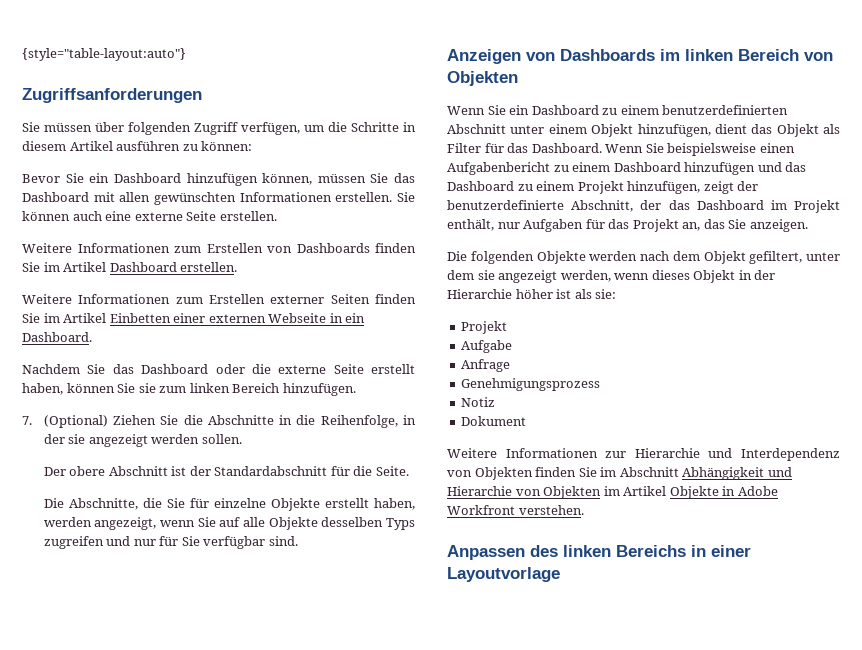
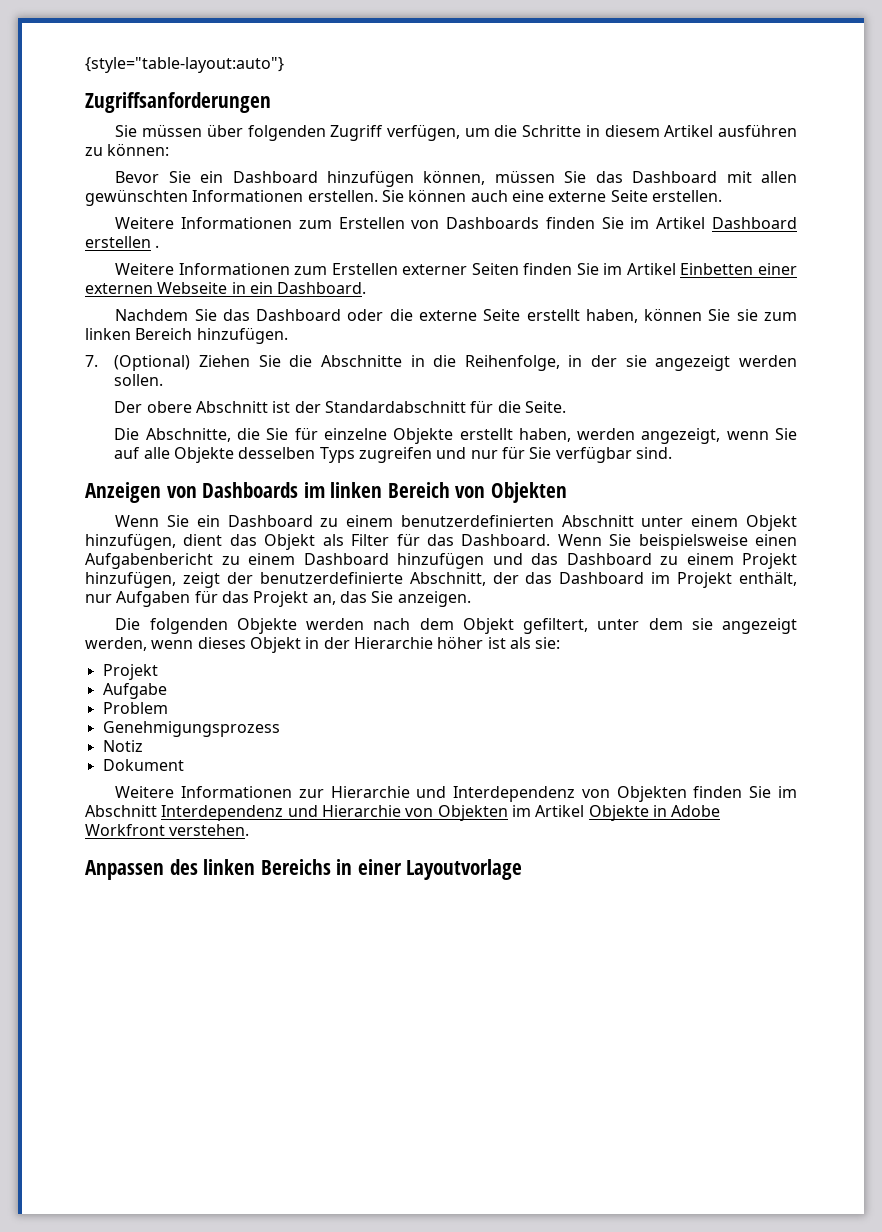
[180,262,238,272] erstellen. -> [85,236,160,248] erstellen .
[461,359,511,372] Anfrage -> [102,702,168,714] Problem
[682,467,765,480] Abhängigkeit -> [161,805,284,821] Interdependenz

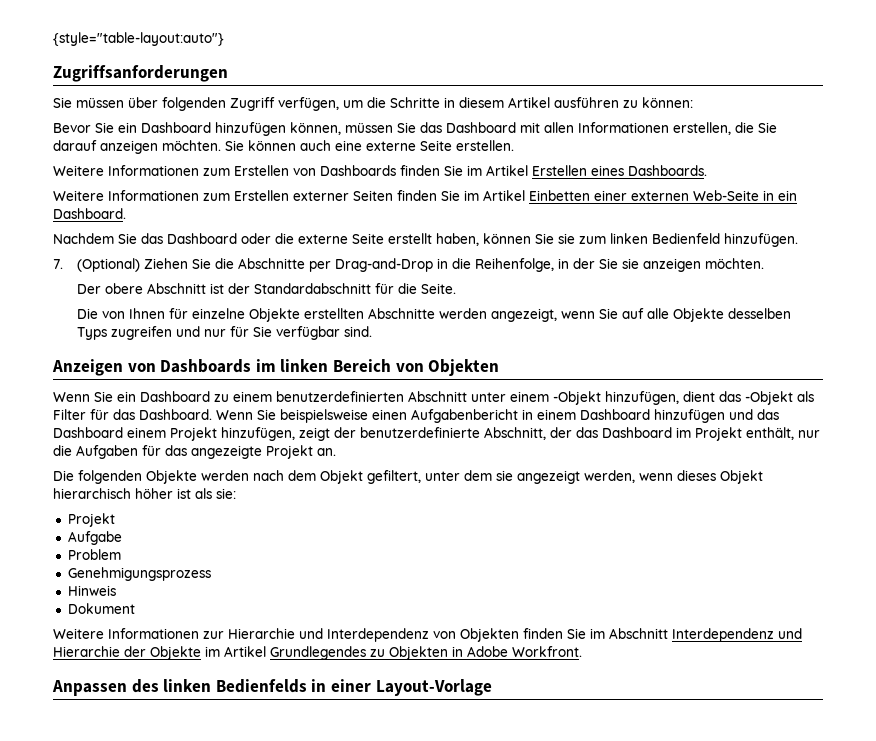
[85,189,378,206] gewünschten Informationen erstellen. -> [578,122,777,135] [53,140,221,154] Informationen erstellen, die Sie darauf anzeigen möchten.
[712,217,798,229] [85,236,160,248] Dashboard erstellen . -> [532,165,707,176] Erstellen eines Dashboards.
[157,282,228,294] Webseite -> [693,190,759,201] Web-Seite
[135,328,193,340] Bereich -> [652,233,720,244] Bedienfeld
(402, 361) none -> [309,258,434,272] per Drag-and-Drop
[625,355,797,371] [114,374,164,386] sie angezeigt werden sollen. -> [599,258,765,272] Sie sie anzeigen möchten.
[145,428,289,442] Abschnitte, die Sie -> [102,308,166,319] von Ihnen
[459,428,571,442] erstellt haben, -> [304,308,436,319] erstellten Abschnitte
[746,515,798,531] Objekt -> [553,391,601,405] -Objekt
[264,534,316,550] Objekt -> [745,391,793,405] -Objekt
[221,556,240,565] zu -> [522,409,533,420] in
[660,556,678,565] zu -> (123, 432) none
(112, 598) none -> [53,445,72,456] die
[253,591,471,607] Projekt an, das Sie anzeigen. -> [191,445,336,459] angezeigte Projekt an.
[305,637,433,649] in der Hierarchie -> [53,488,131,499] hierarchisch
[102,740,143,752] Notiz -> [67,585,116,596] Hinweis
[405,805,721,821] [85,824,250,836] von Objekten im Artikel Objekte in Adobe Workfront verstehen. -> [124,646,582,660] der Objekte im Artikel Grundlegendes zu Objekten in Adobe Workfront.
[260,859,331,875] Bereichs -> [215,679,307,693] Bedienfelds
[406,859,523,880] Layoutvorlage -> [375,679,492,696] Layout-Vorlage

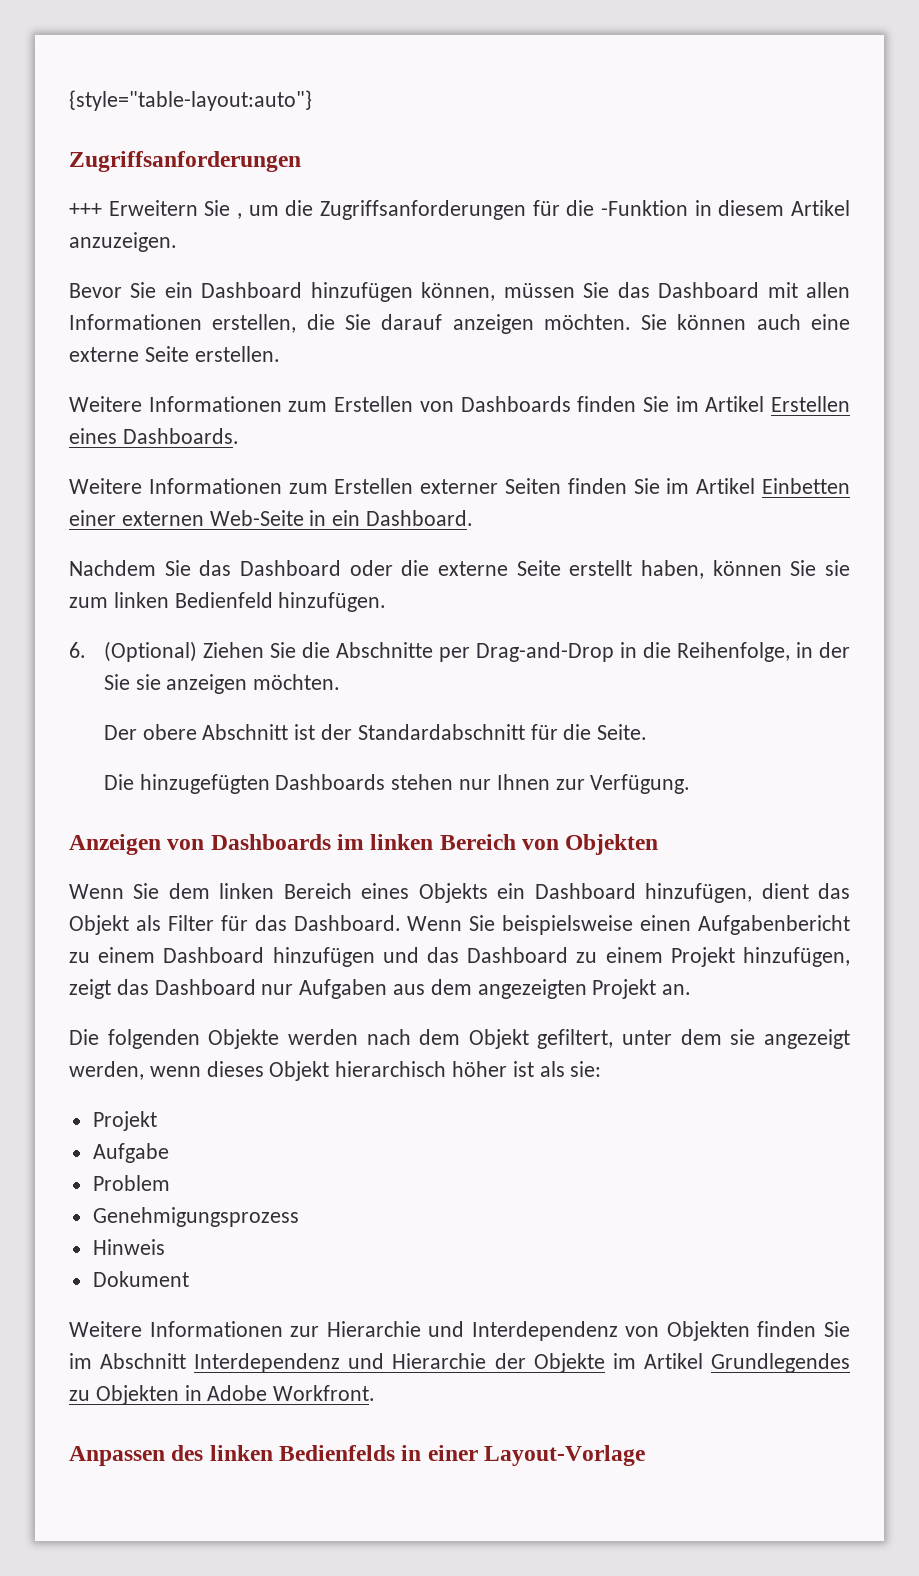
[53,97,693,111] Sie müssen über folgenden Zugriff verfügen, um die Schritte in diesem Artikel ausführen zu können: -> [69,200,850,220] [69,232,177,252] +++ Erweitern Sie , um die Zugriffsanforderungen für die -Funktion in diesem Artikel anzuzeigen.
[53,259,63,269] 7. -> [69,642,86,658] 6.
[102,308,792,322] [77,326,373,340] von Ihnen für einzelne Objekte erstellten Abschnitte werden angezeigt, wenn Sie auf alle Objekte desselben Typs zugreifen und nur für Sie verfügbar sind. -> [139,774,691,794] hinzugefügten Dashboards stehen nur Ihnen zur Verfügung.
[117,391,601,405] ein Dashboard zu einem benutzerdefinierten Abschnitt unter einem -Objekt -> [168,883,636,903] dem linken Bereich eines Objekts ein Dashboard
[745,391,793,405] -Objekt -> [69,915,129,935] Objekt
[522,409,533,420] in -> [69,952,90,963] zu
(123, 432) none -> [576,952,598,963] zu
[334,427,820,441] [53,445,262,459] der benutzerdefinierte Abschnitt, der das Dashboard im Projekt enthält, nur die Aufgaben für das angezeigte -> [116,979,587,999] das Dashboard nur Aufgaben aus dem angezeigten

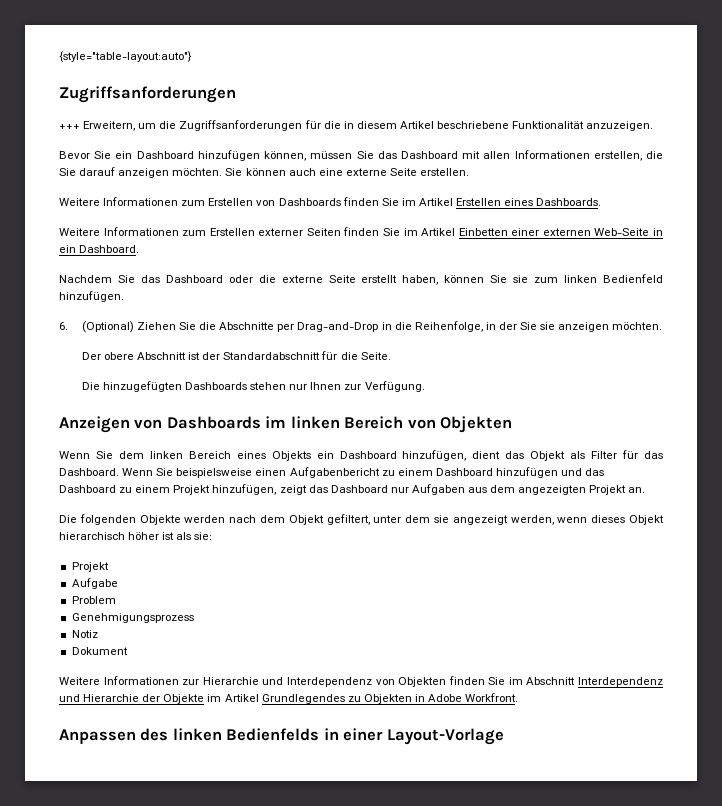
[108,200,242,219] Erweitern Sie , -> [83,121,136,131] Erweitern,
[600,200,688,216] -Funktion -> (341, 125) none
(850, 208) none -> [437,121,585,129] beschriebene Funktionalität
[92,1239,165,1255] Hinweis -> [71,630,98,638] Notiz

